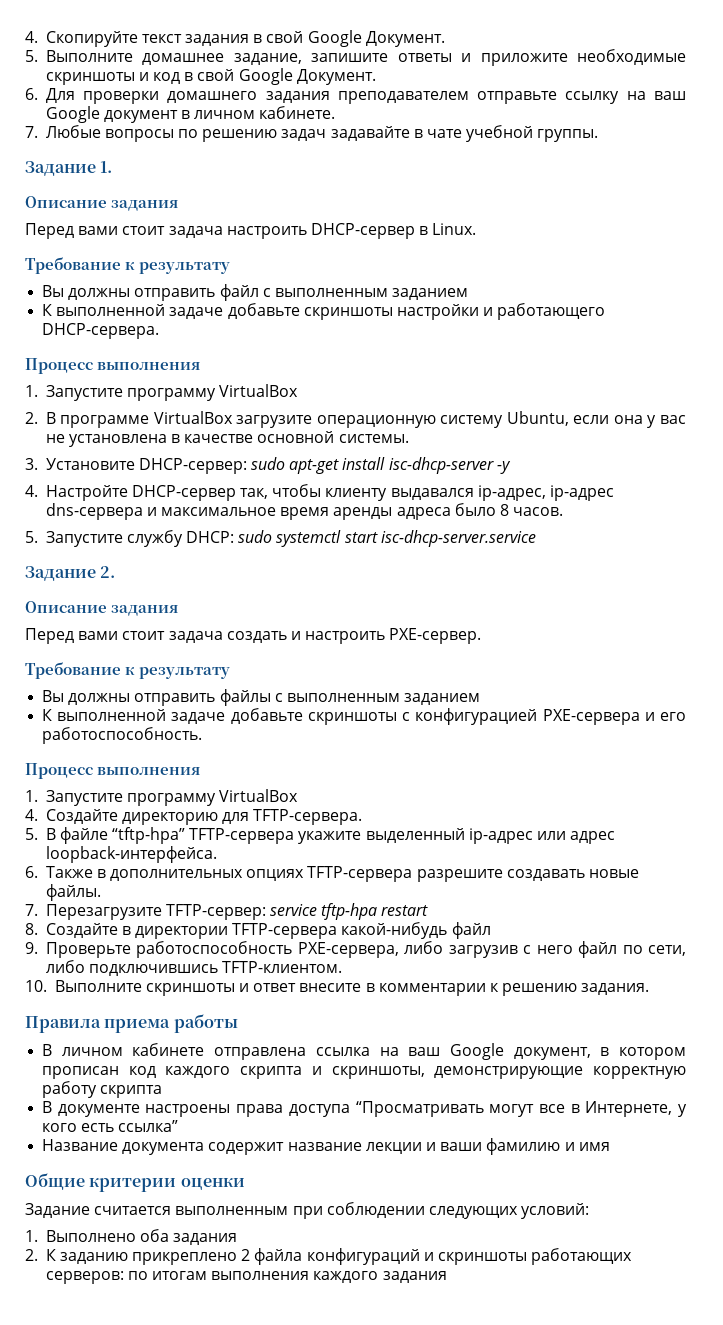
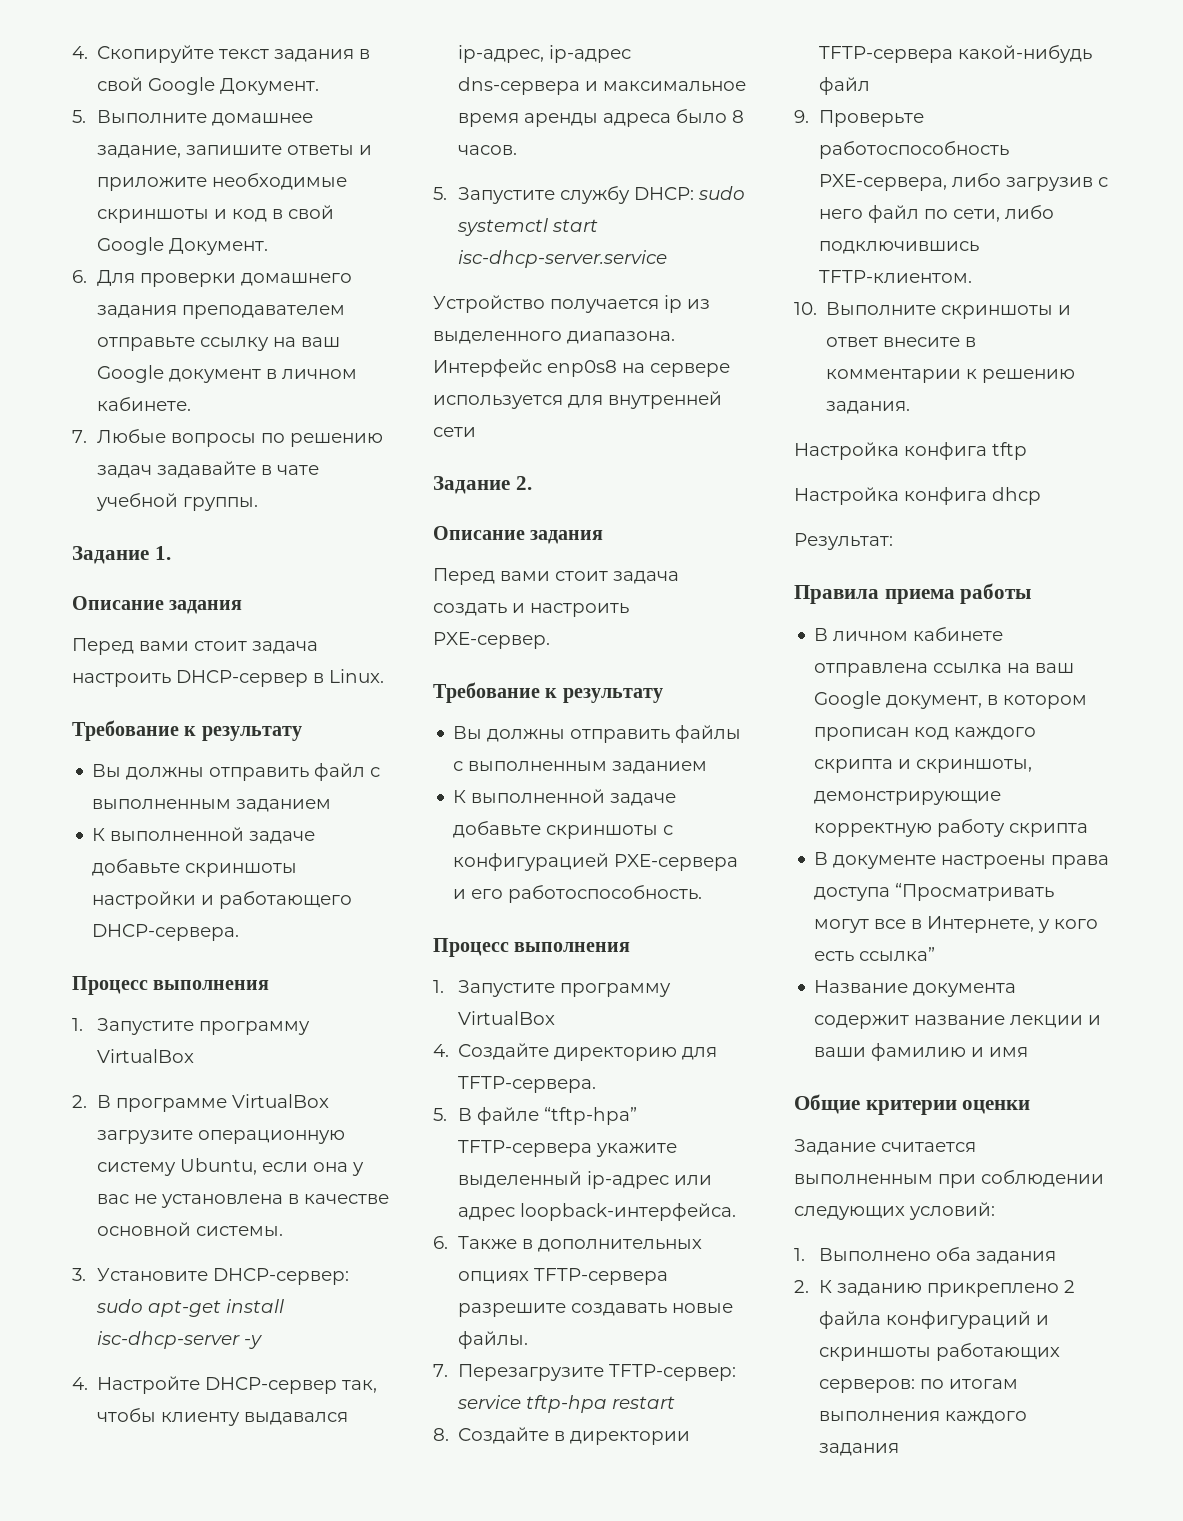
(536, 538) none -> [433,295,710,313] [433,331,675,344] [433,359,730,377] [433,391,722,409] [433,427,476,437] // Устройство получается ip из выделенного диапазона. Интерфейс enp0s8 на сервере используется для внутренней сети
(650, 989) none -> [794,442,1027,460] [794,487,1041,505] [794,533,893,550] // Настройка конфига tftp // Настройка конфига dhcp // Результат:

